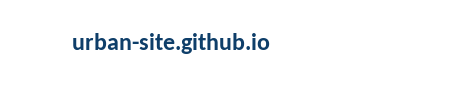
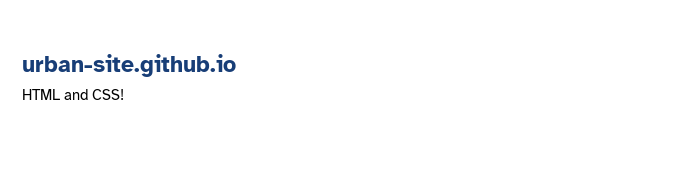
(270, 43) none -> [22,89,124,100] // HTML and CSS!

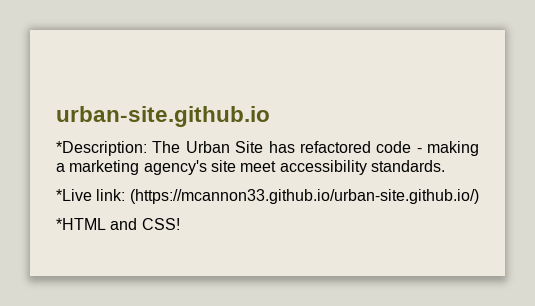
[22,89,60,100] HTML -> [56,141,479,156] [56,160,445,175] [56,189,479,204] [56,218,106,230] *Description: The Urban Site has refactored code - making a marketing agency's site meet accessibility standards. // *Live link: (https://mcannon33.github.io/urban-site.github.io/) // *HTML

